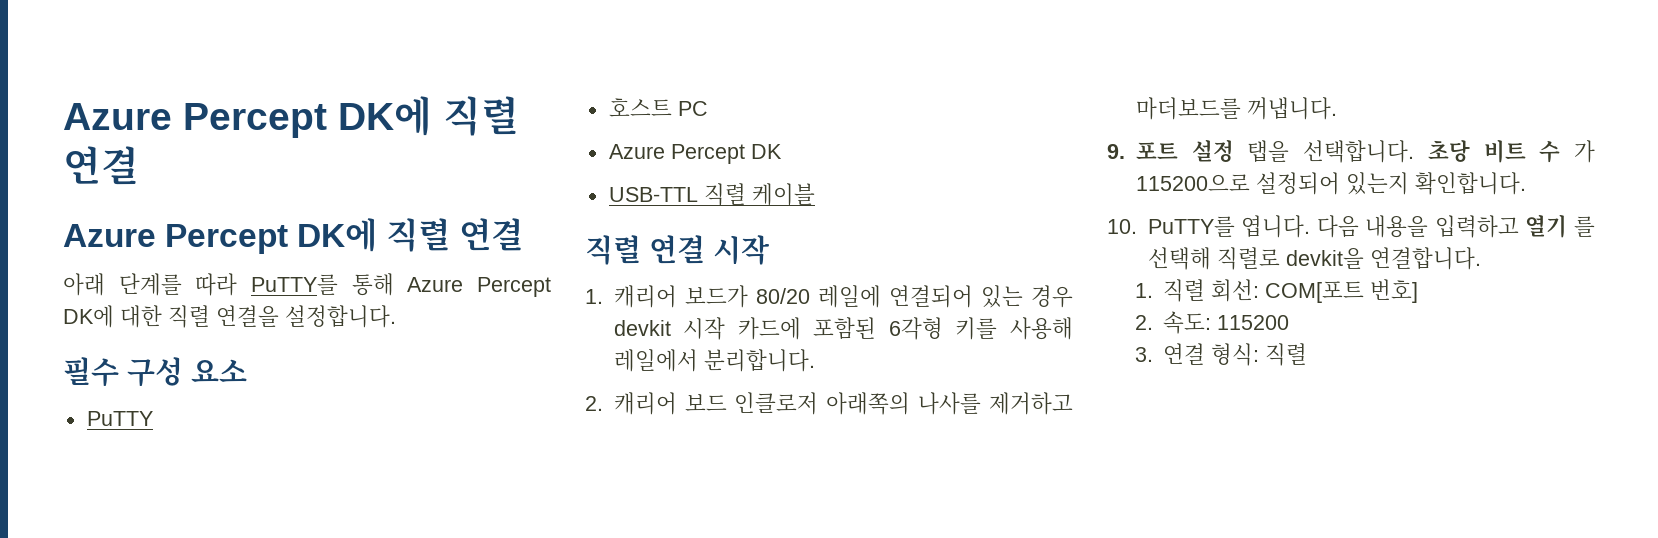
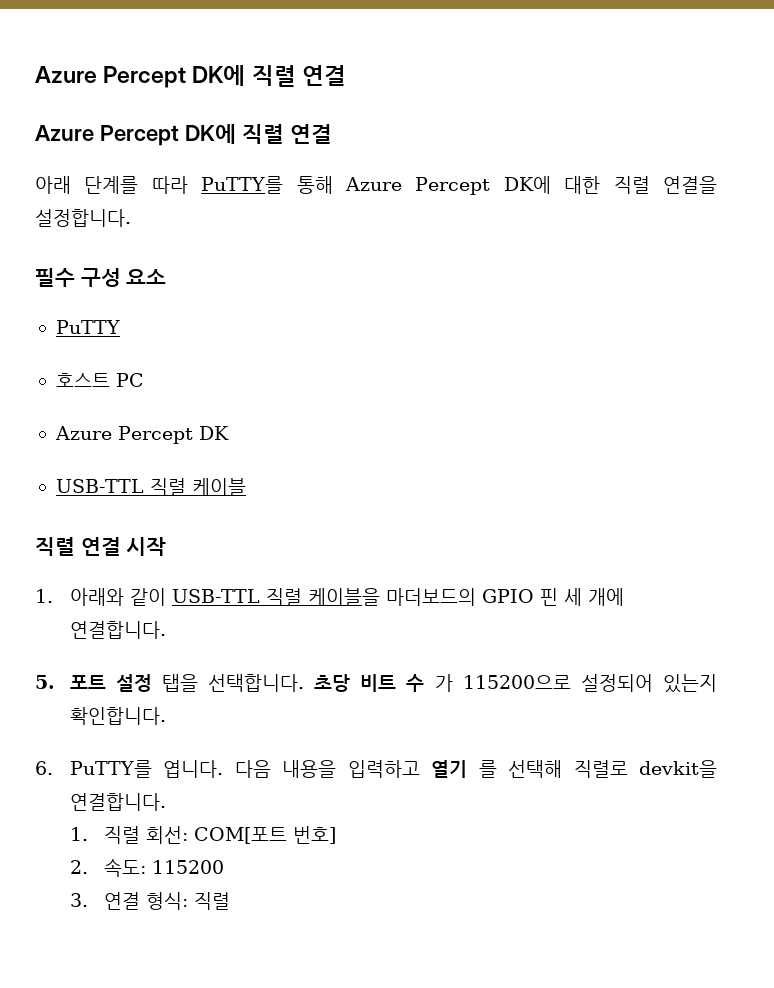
[613,285,1073,308] [613,317,1073,340] [613,349,815,372] [585,392,1073,415] [1135,97,1337,120] [1107,144,1125,159] 캐리어 보드가 80/20 레일에 연결되어 있는 경우 devkit 시작 카드에 포함된 6각형 키를 사용해 레일에서 분리합니다. // 2. 캐리어 보드 인클로저 아래쪽의 나사를 제거하고 마더보드를 꺼냅니다. // 9. -> [69,588,624,606] [69,621,166,639] [35,675,55,689] 아래와 같이 USB-TTL 직렬 케이블을 마더보드의 GPIO 핀 세 개에 연결합니다. // 5.
[1107,219,1137,234] 10. -> [35,761,53,775] 6.

